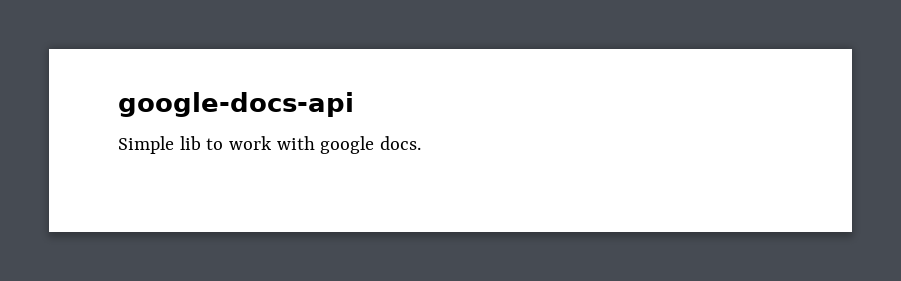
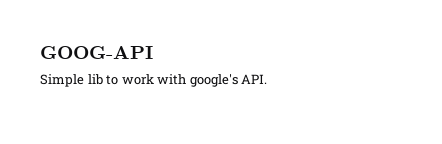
[118,92,354,117] google-docs-api -> [40,46,153,59] GOOG-API
[320,136,422,154] google docs. -> [189,74,268,87] google's API.

